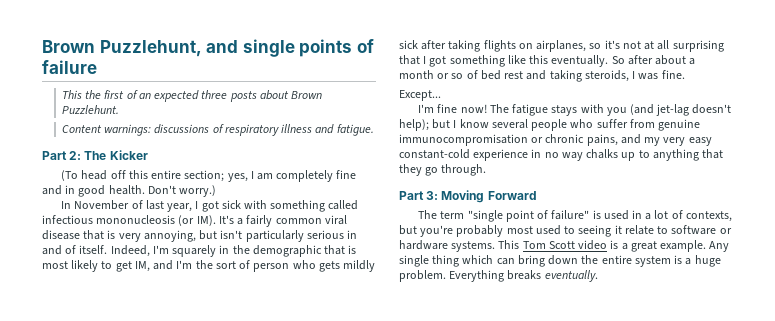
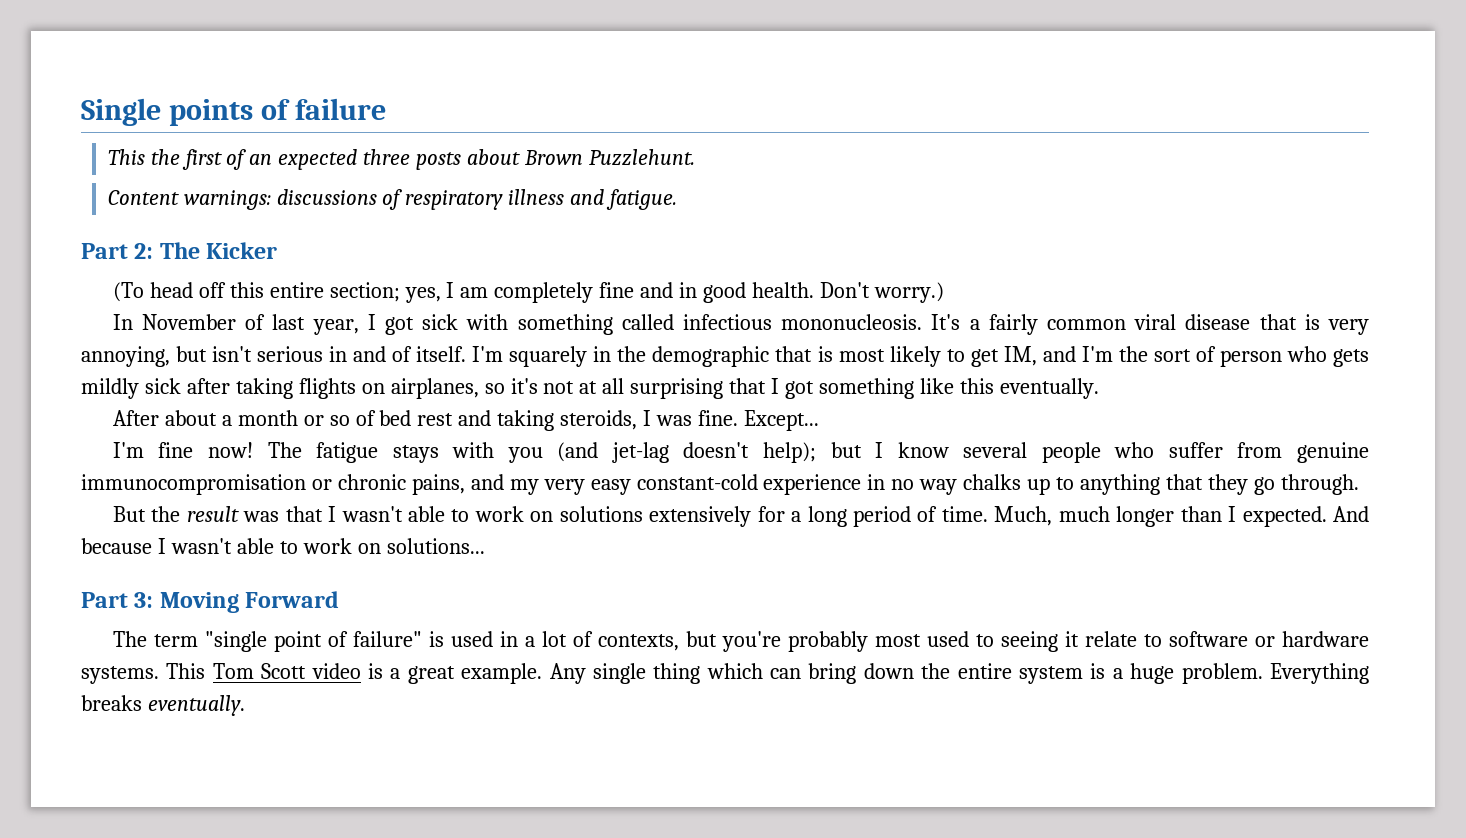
[42,39,295,57] Brown Puzzlehunt, and single -> [81,98,161,126] Single
[96,215,216,226] mononucleosis (or IM). -> [781,314,923,330] mononucleosis.
[245,230,304,242] particularly -> (253, 354) none
[110,245,150,257] Indeed, -> (467, 354) none
[611,55,653,65] So after -> [112,410,159,426] // After
(685, 74) // -> (739, 418) none
(487, 170) none -> [112,506,1369,527] [81,538,485,554] // But the result was that I wasn't able to work on solutions extensively for a long period of time. Much, much longer than I expected. And because I wasn't able to work on solutions...

